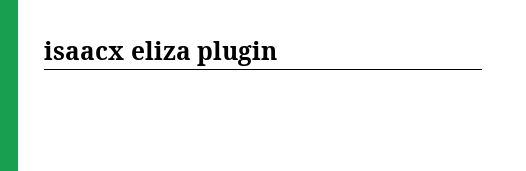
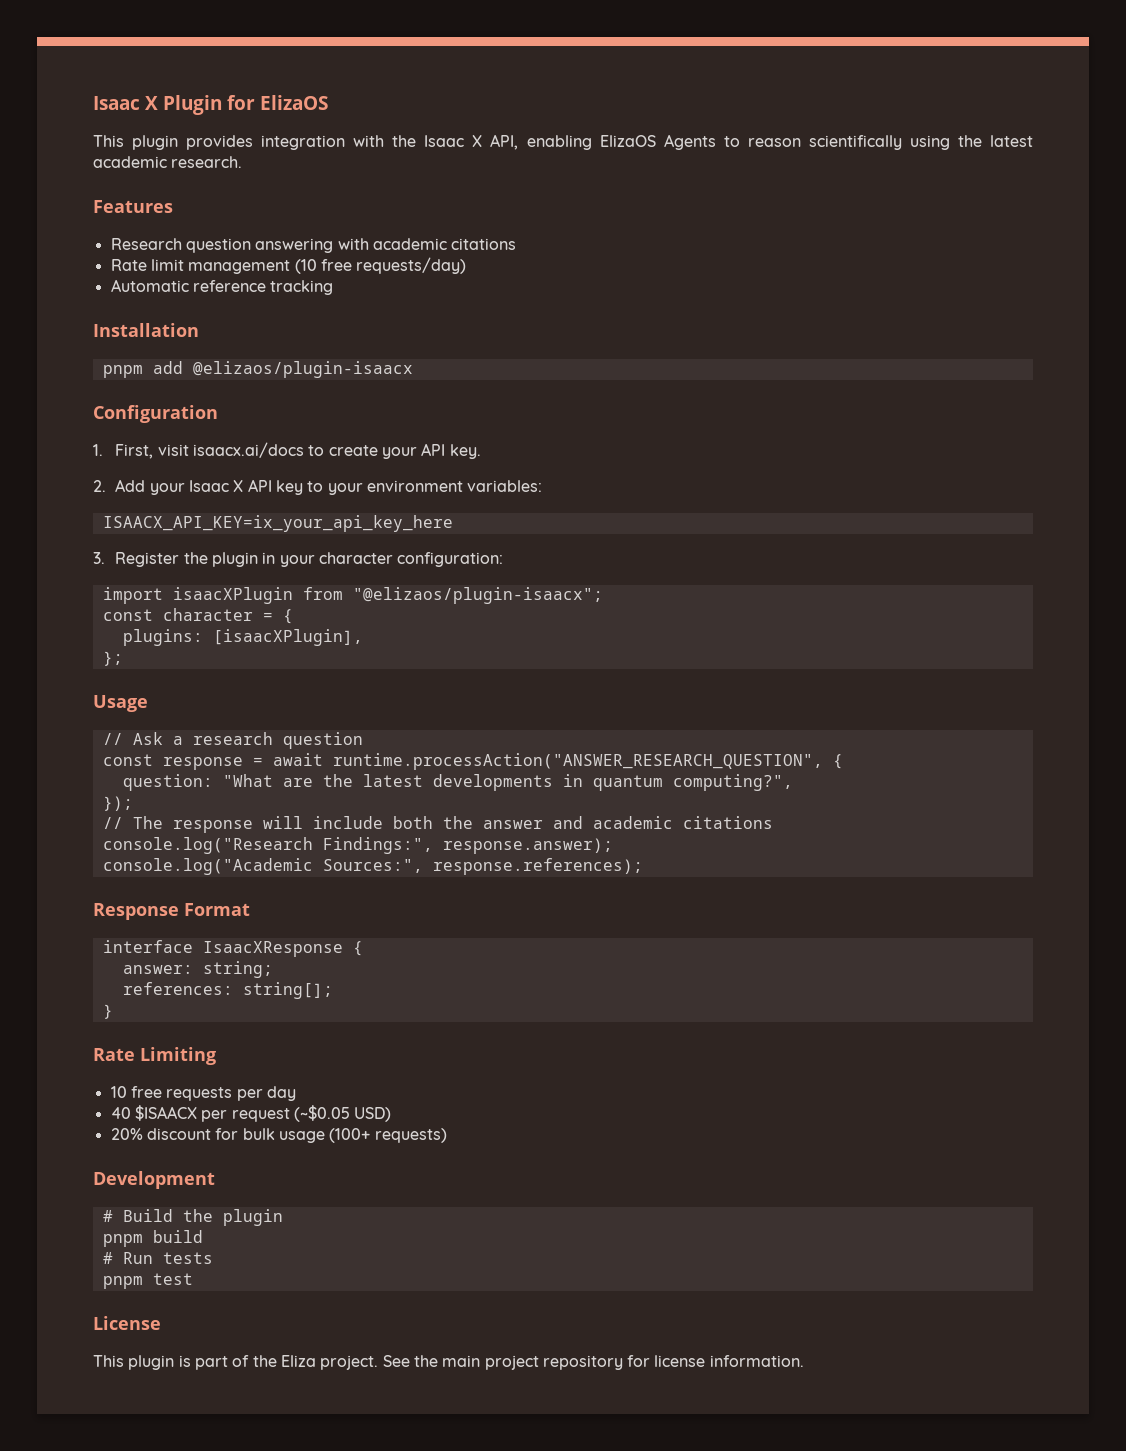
[44,41,278,66] isaacx eliza plugin -> [93,95,328,115] [93,134,1033,150] [93,156,243,168] [93,200,173,213] [110,238,517,253] [110,257,467,274] [110,279,334,295] [93,323,199,337] [102,361,413,378] [93,405,218,423] [93,442,481,459] [93,479,543,495] [102,515,453,532] [93,552,504,567] [102,587,603,604] [102,608,293,624] [122,629,363,646] [102,651,123,666] [93,695,148,712] [102,732,363,749] [102,753,843,770] [122,774,793,791] [102,796,133,811] [102,816,773,833] [102,837,613,854] [102,858,643,875] [93,903,250,920] [102,940,363,957] [122,961,273,978] [122,982,333,999] [102,1004,113,1019] [93,1047,216,1065] [110,1086,296,1101] [110,1105,392,1122] [110,1128,447,1143] [93,1171,215,1189] [102,1209,283,1226] [102,1230,203,1247] [102,1252,213,1264] [102,1273,193,1289] [93,1316,161,1330] [93,1355,804,1370] Isaac X Plugin for ElizaOS // This plugin provides integration with the Isaac X API, enabling ElizaOS Agents to reason scientifically using the latest academic research. // Features // Research question answering with academic citations // Rate limit management (10 free requests/day) // Automatic reference tracking // Installation // pnpm add @elizaos/plugin-isaacx // Configuration // 1. First, visit isaacx.ai/docs to create your API key. // 2. Add your Isaac X API key to your environment variables: // ISAACX_API_KEY=ix_your_api_key_here // 3. Register the plugin in your character configuration: // import isaacXPlugin from "@elizaos/plugin-isaacx"; // const character = { // plugins: [isaacXPlugin], // }; // Usage // // Ask a research question // const response = await runtime.processAction("ANSWER_RESEARCH_QUESTION", { // question: "What are the latest developments in quantum computing?", // }); // // The response will include both the answer and academic citations // console.log("Research Findings:", response.answer); // console.log("Academic Sources:", response.references); // Response Format // interface IsaacXResponse { // answer: string; // references: string[]; // } // Rate Limiting // 10 free requests per day // 40 $ISAACX per request (~$0.05 USD) // 20% discount for bulk usage (100+ requests) // Development // # Build the plugin // pnpm build // # Run tests // pnpm test // License // This plugin is part of the Eliza project. See the main project repository for license information.

